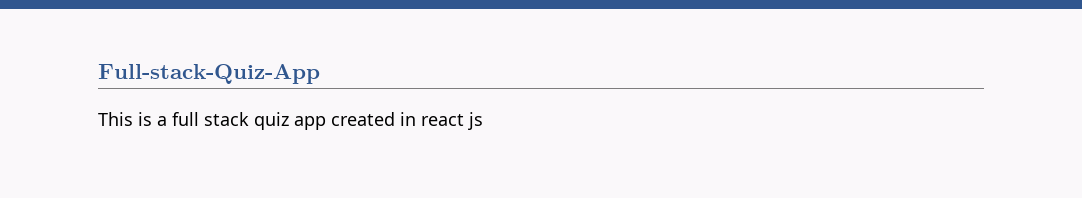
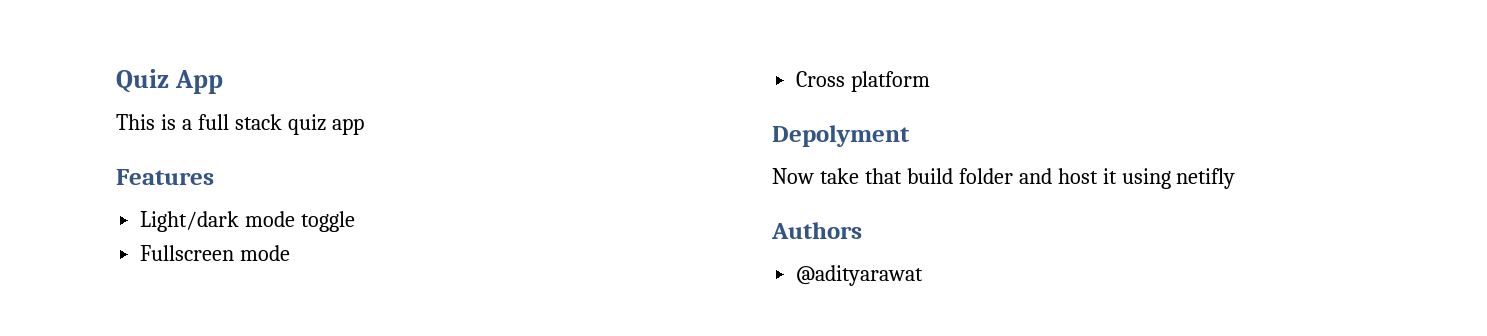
[98,64,320,84] Full-stack-Quiz-App -> [116,69,223,94] Quiz App
[331,112,483,130] created in react js -> [116,169,214,185] [140,211,356,232] [140,245,291,261] [796,71,931,92] [772,125,910,147] [772,168,1236,189] [771,222,862,239] [796,265,924,286] // Features // Light/dark mode toggle // Fullscreen mode // Cross platform // Depolyment // Now take that build folder and host it using netifly // Authors // @adityarawat

